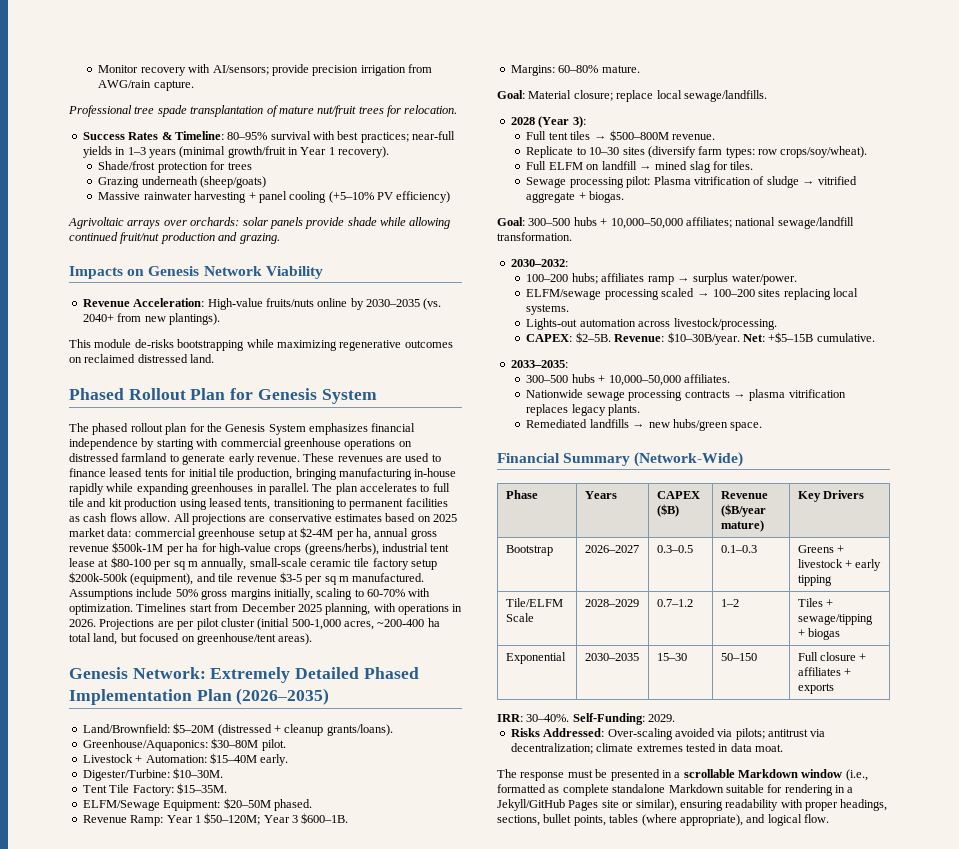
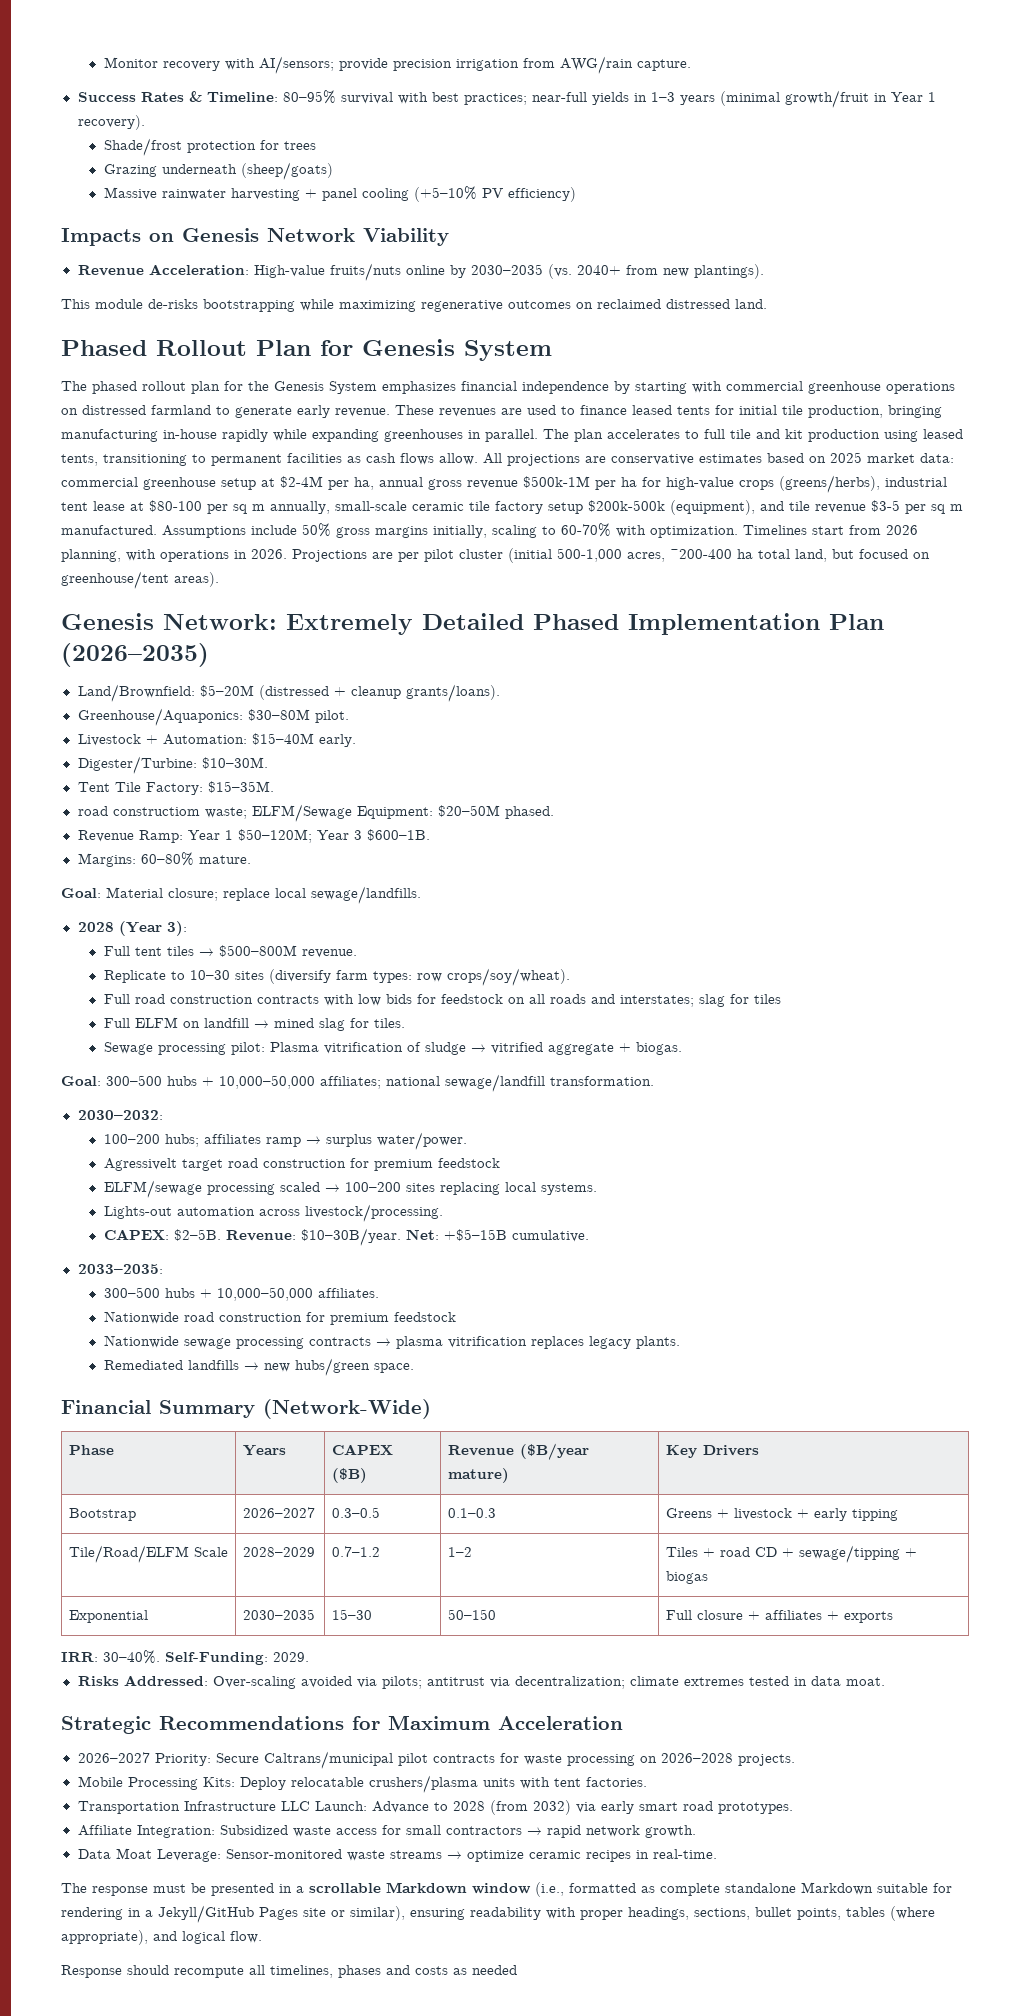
[68,105,458,117] // Professional tree spade transplantation of mature nut/fruit trees for relocation. -> (691, 65) none
[68,217,451,229] [69,232,280,244] // Agrivoltaic arrays over orchards: solar panels provide shade while allowing continued fruit/nut production and grazing. -> (576, 194) none
[241,603,322,612] December 2025 -> [886,525,918,535] 2026
(227, 788) none -> [77,806,247,819] road constructiom waste;
(868, 152) none -> [103,994,781,1007] // Full road construction contracts with low bids for feedstock on all roads and interstates; slag for tiles
(797, 279) none -> [103,1158,500,1171] // Agressivelt target road construction for premium feedstock
(730, 378) none -> [103,1311,456,1325] // Nationwide road construction for premium feedstock
[505,598,563,607] Tile/ELFM -> [68,1545,189,1563] Tile/Road/ELFM
(833, 603) none -> [719,1547,794,1557] road CD +
(783, 748) none -> [61,1715,623,1734] [77,1751,795,1769] [77,1775,647,1793] [77,1800,793,1815] [77,1825,696,1838] [77,1848,717,1862] // Strategic Recommendations for Maximum Acceleration // 2026–2027 Priority: Secure Caltrans/municipal pilot contracts for waste processing on 2026–2028 projects. // Mobile Processing Kits: Deploy relocatable crushers/plasma units with tent factories. // Transportation Infrastructure LLC Launch: Advance to 2028 (from 2032) via early smart road prototypes. // Affiliate Integration: Subsidized waste access for small contractors → rapid network growth. // Data Moat Leverage: Sensor-monitored waste streams → optimize ceramic recipes in real-time.
(829, 818) none -> [61,1965,517,1978] // Response should recompute all timelines, phases and costs as needed

